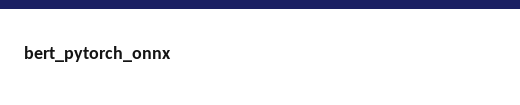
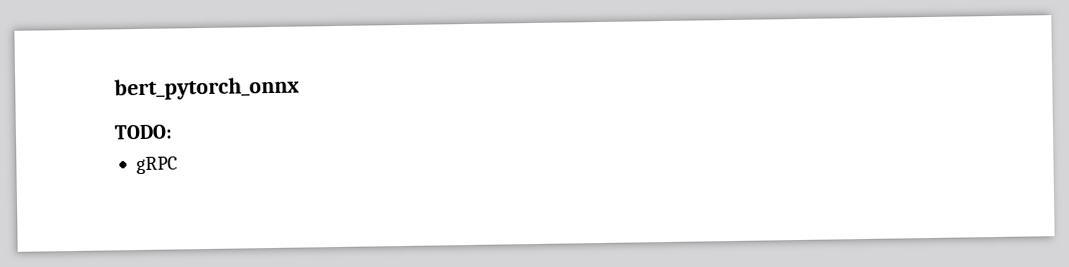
(171, 54) none -> [114,124,173,140] [135,156,178,175] // TODO: // gRPC

